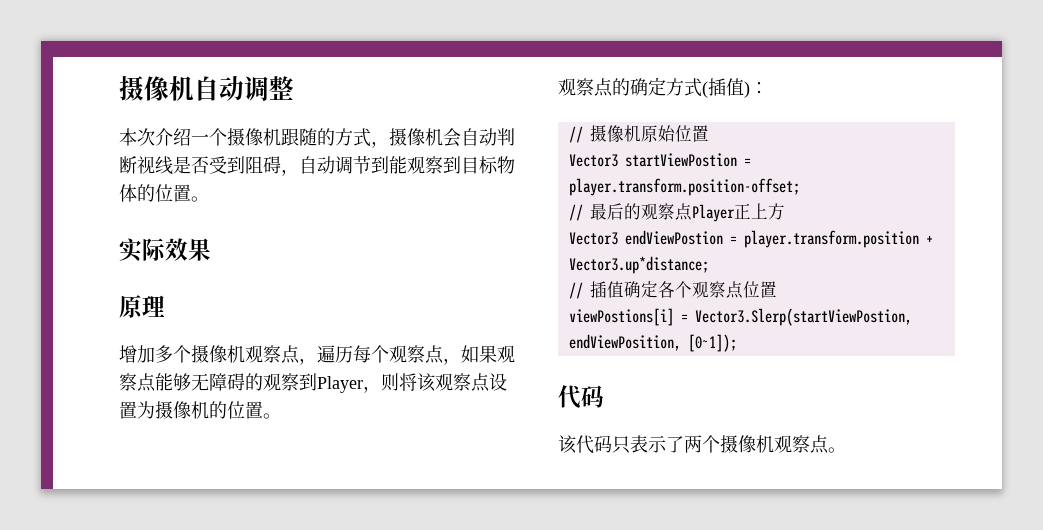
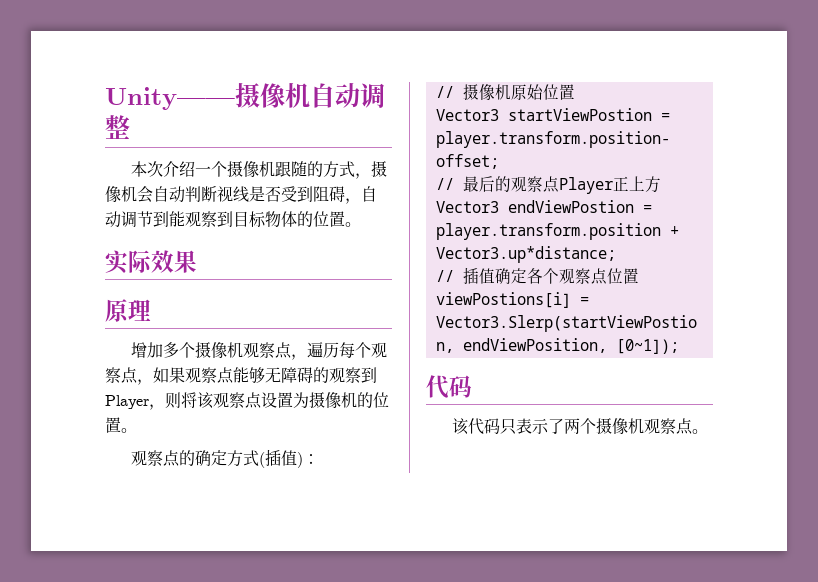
(119, 88) none -> [105,87,235,110] Unity——

